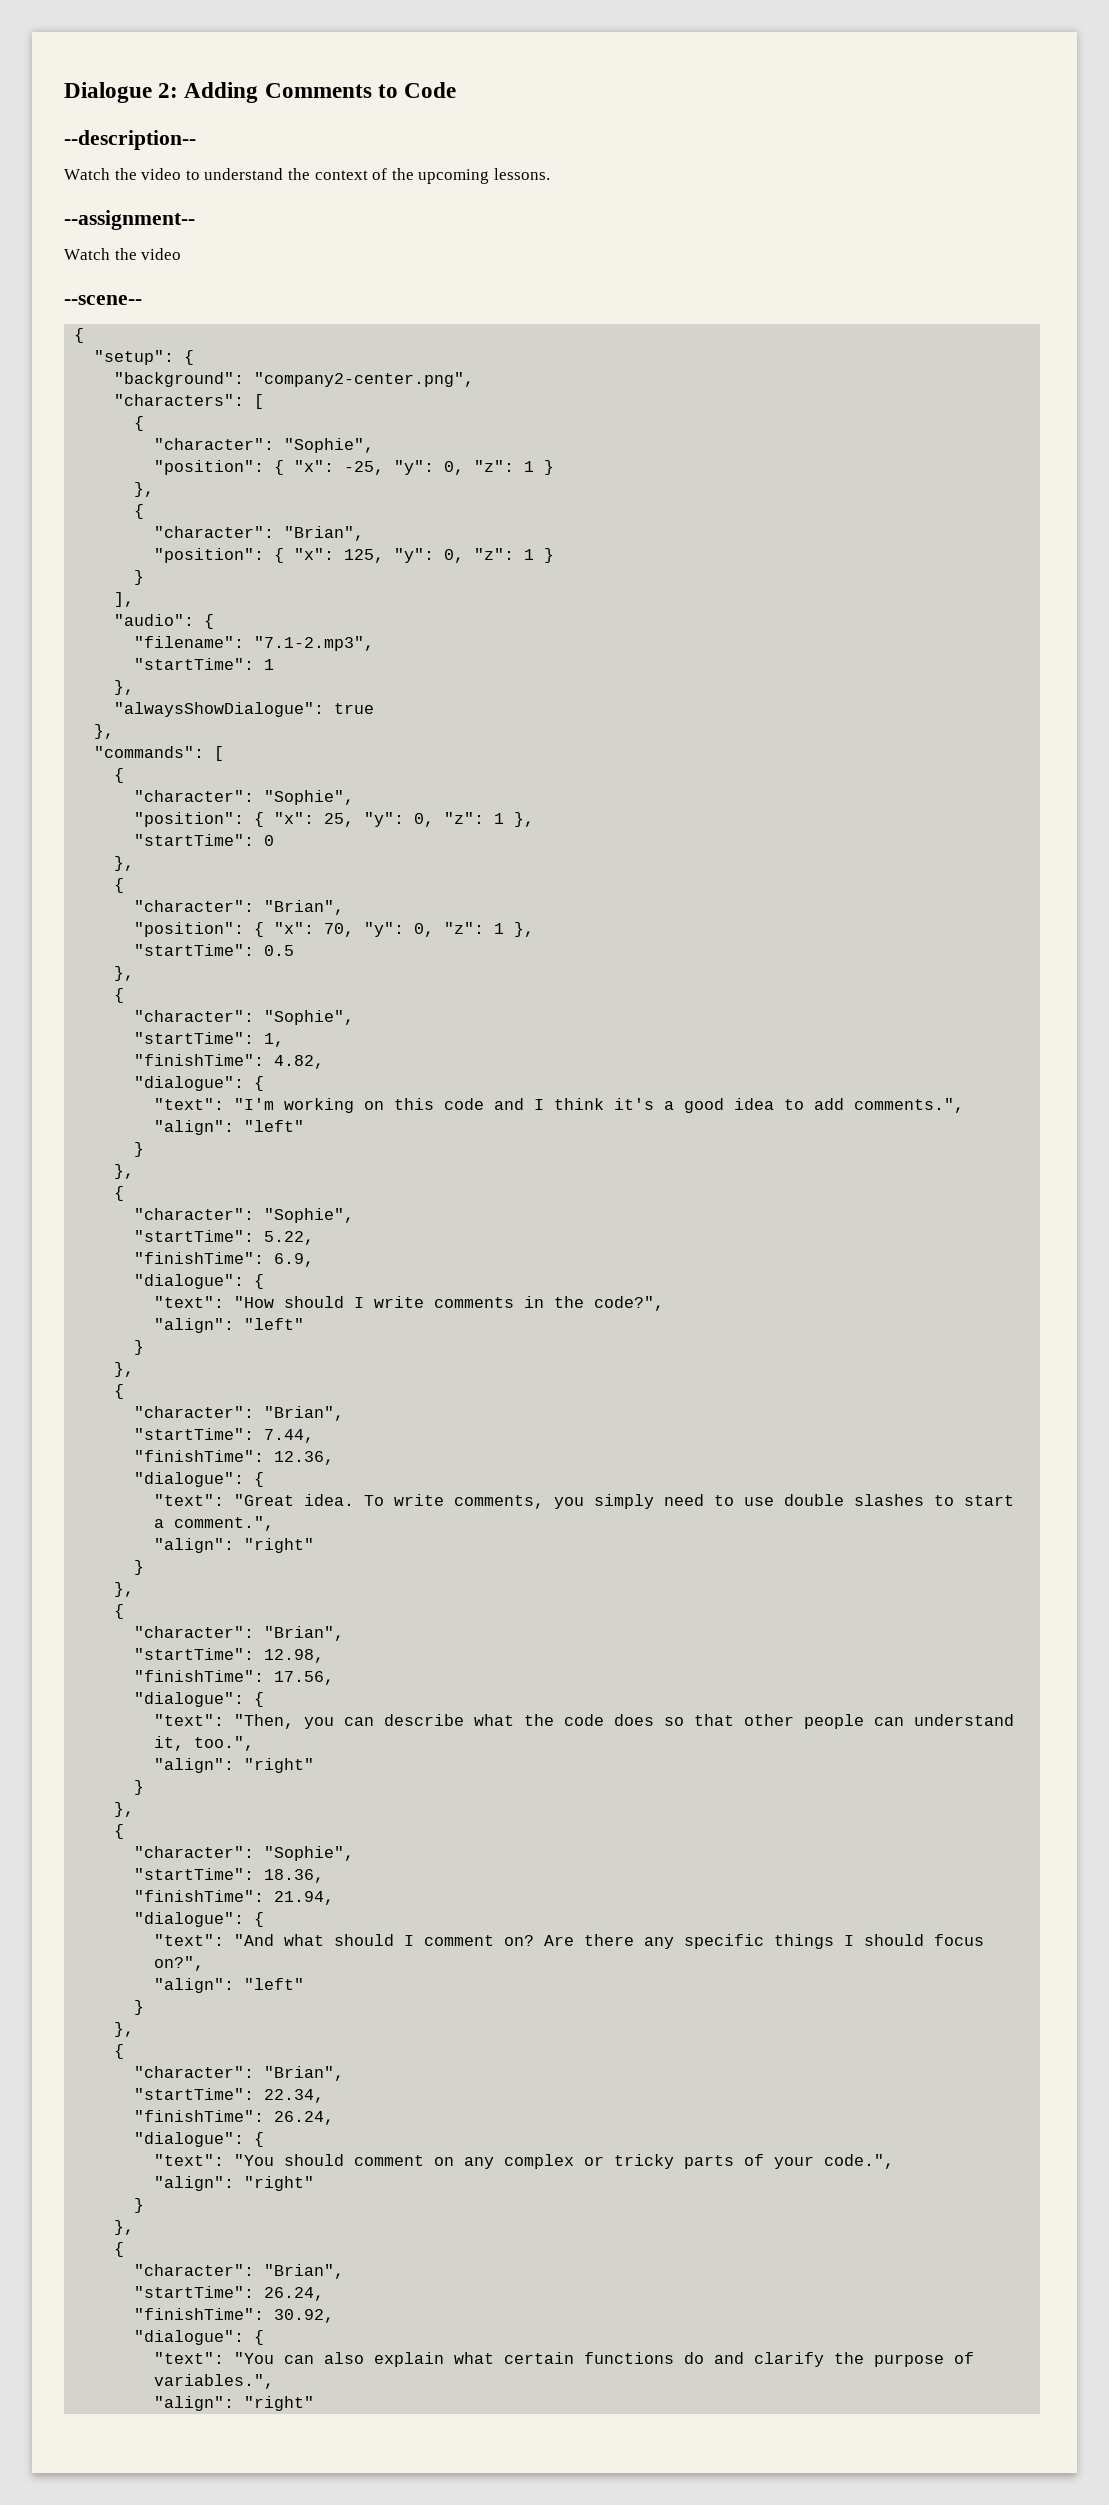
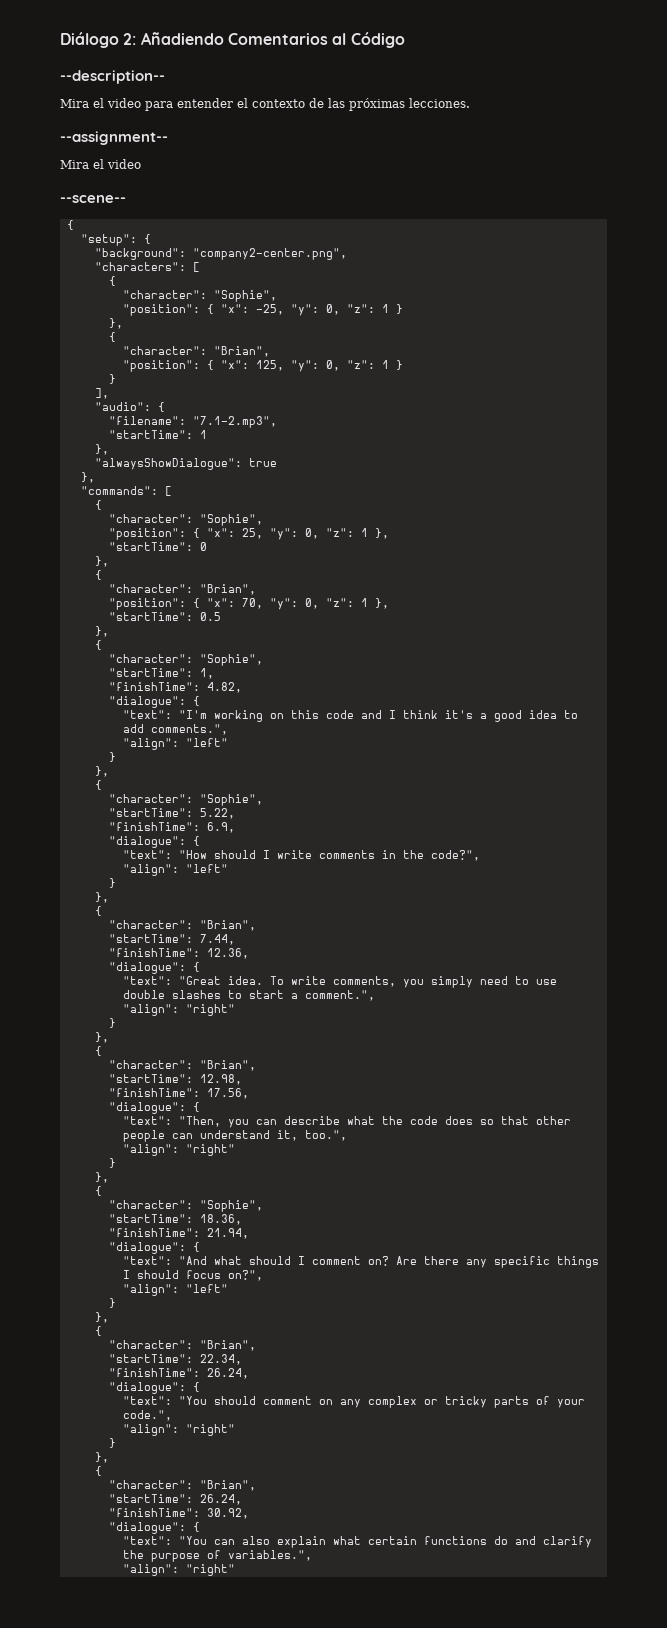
[64,82,457,103] [64,130,196,150] [64,168,550,184] Dialogue 2: Adding Comments to Code // --description-- // Watch the video to understand the context of the upcoming lessons. -> [60,32,405,48] [60,70,165,84] [60,98,470,111] Diálogo 2: Añadiendo Comentarios al Código // --description-- // Mira el video para entender el contexto de las próximas lecciones.
[64,248,137,260] Watch the -> [60,159,104,169] Mira el

